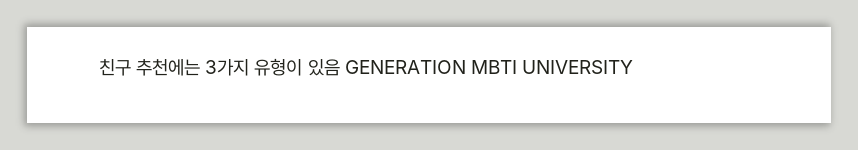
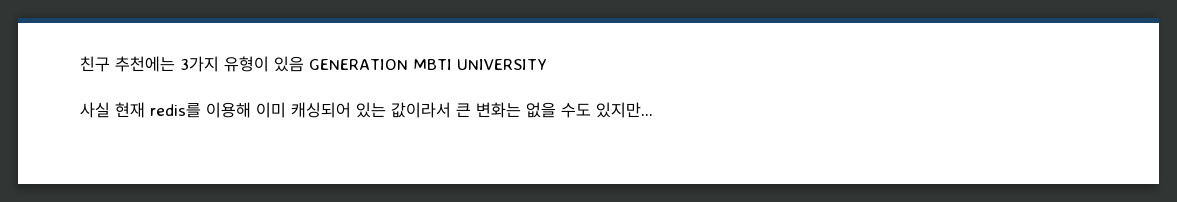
(633, 67) none -> [80,102,653,118] // 사실 현재 redis를 이용해 이미 캐싱되어 있는 값이라서 큰 변화는 없을 수도 있지만...

